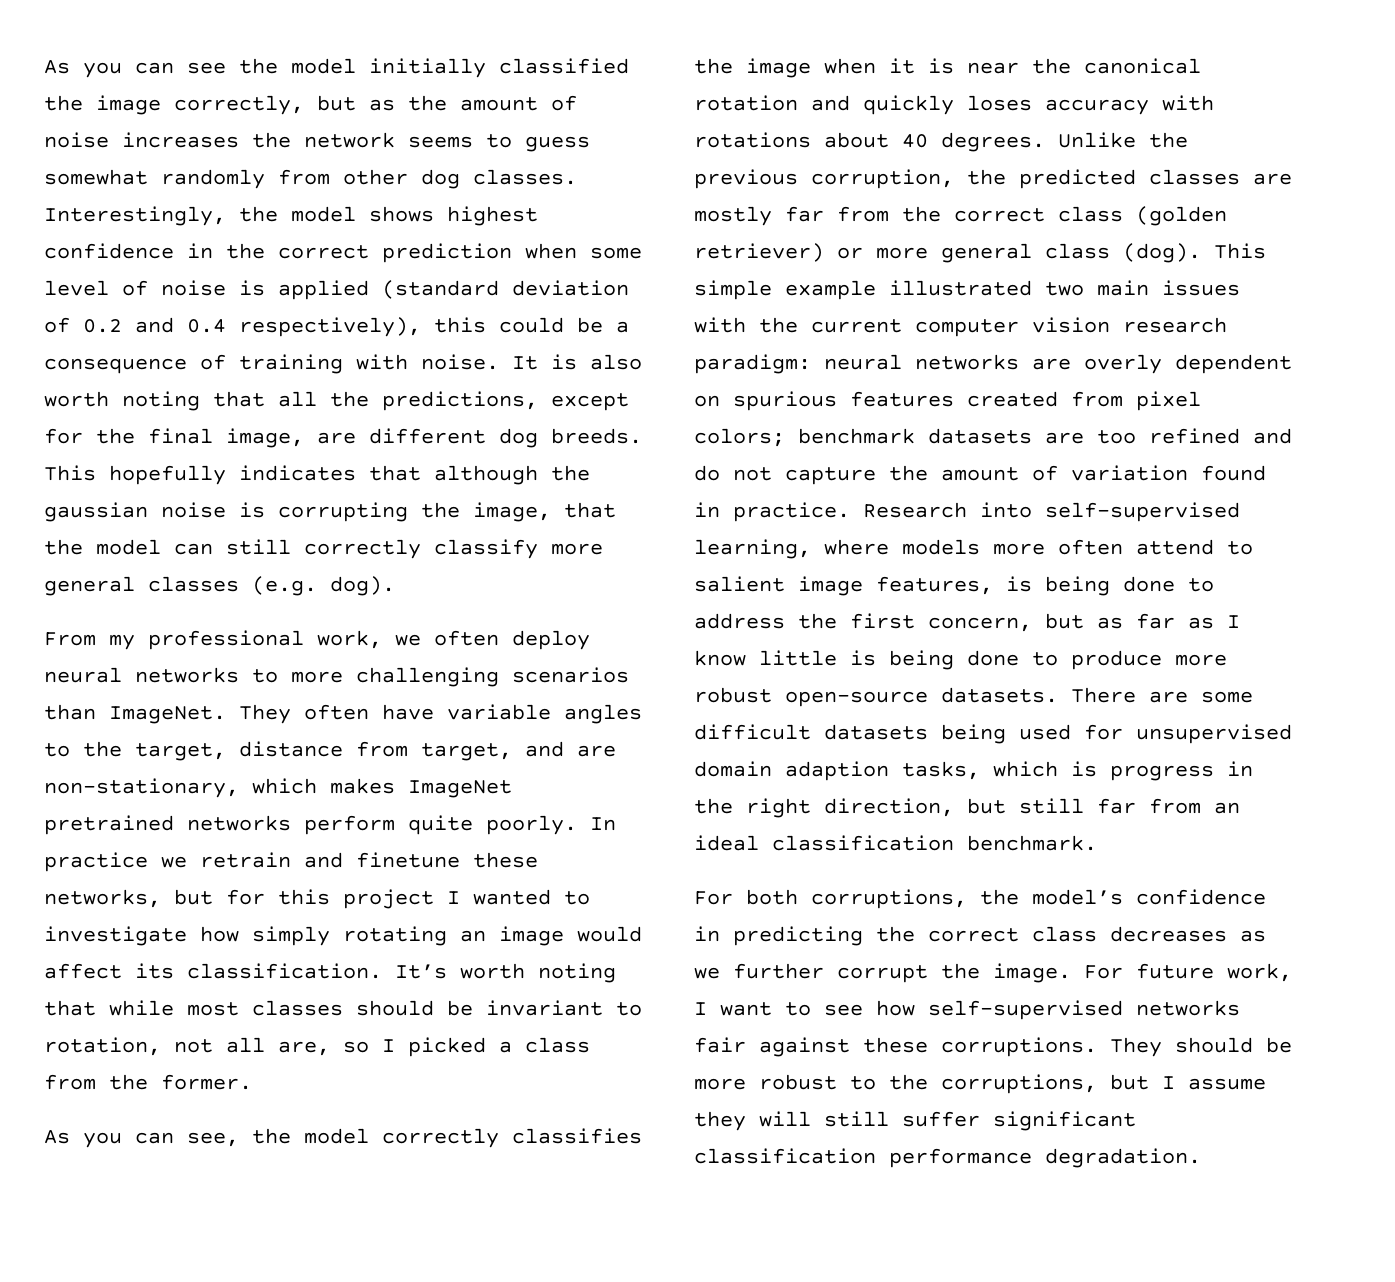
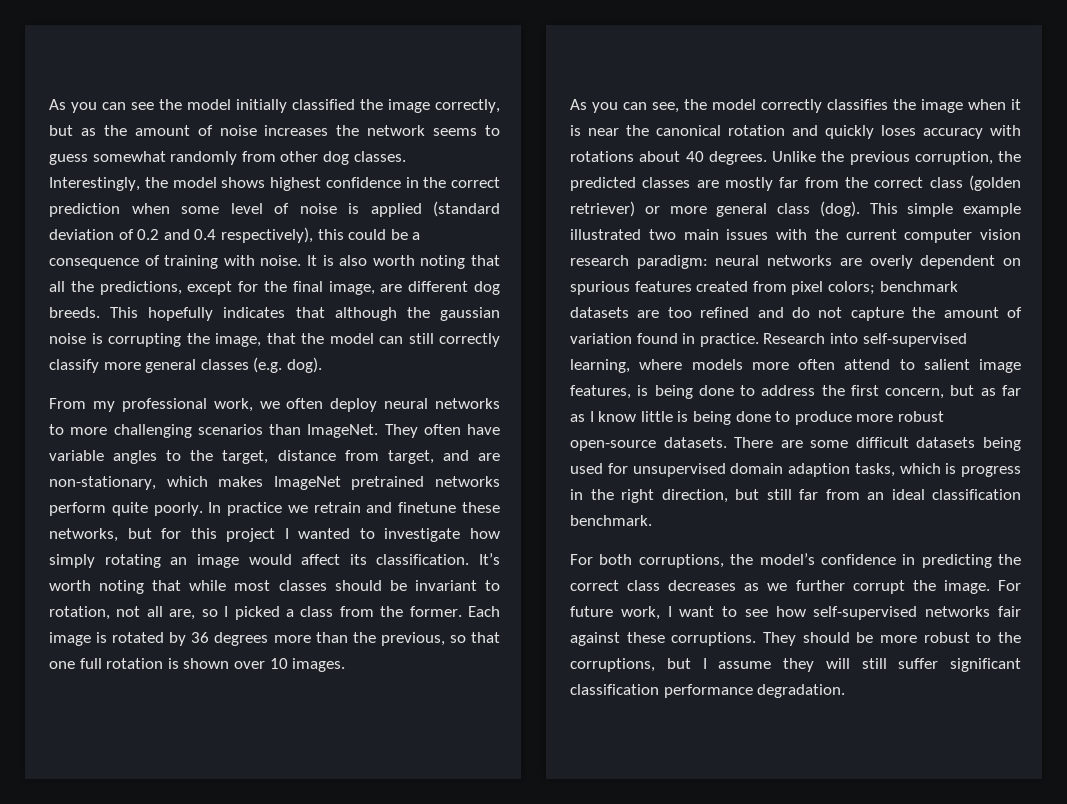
(252, 1082) none -> [468,606,500,617] [49,632,500,646] [49,658,346,672] Each image is rotated by 36 degrees more than the previous, so that one full rotation is shown over 10 images.

